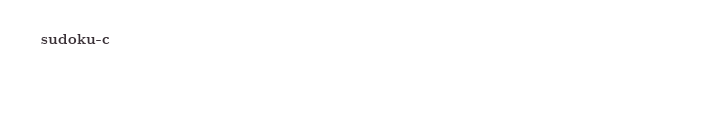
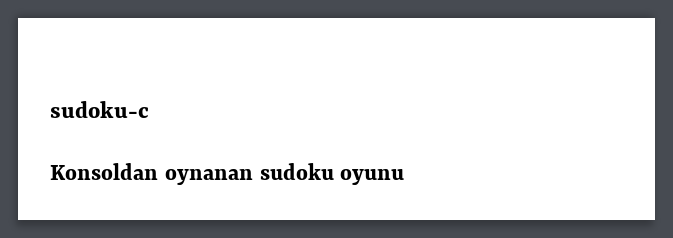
(110, 39) none -> [50,163,405,185] // Konsoldan oynanan sudoku oyunu

